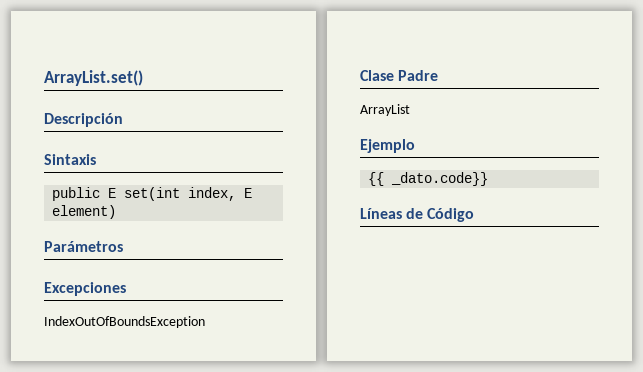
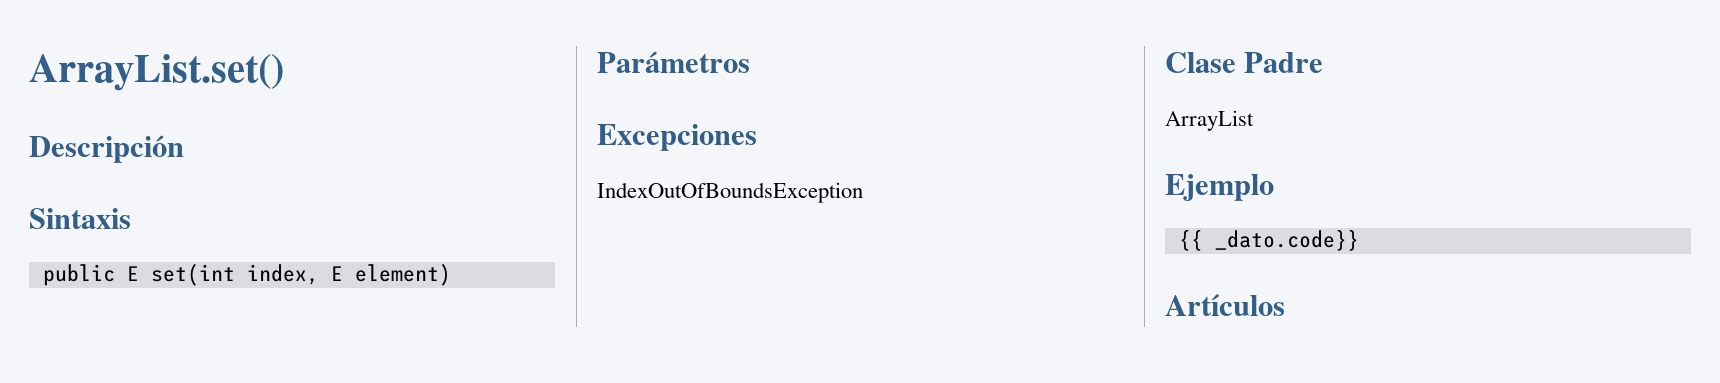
[360,208,475,222] Líneas de Código -> [1165,294,1285,316] Artículos

